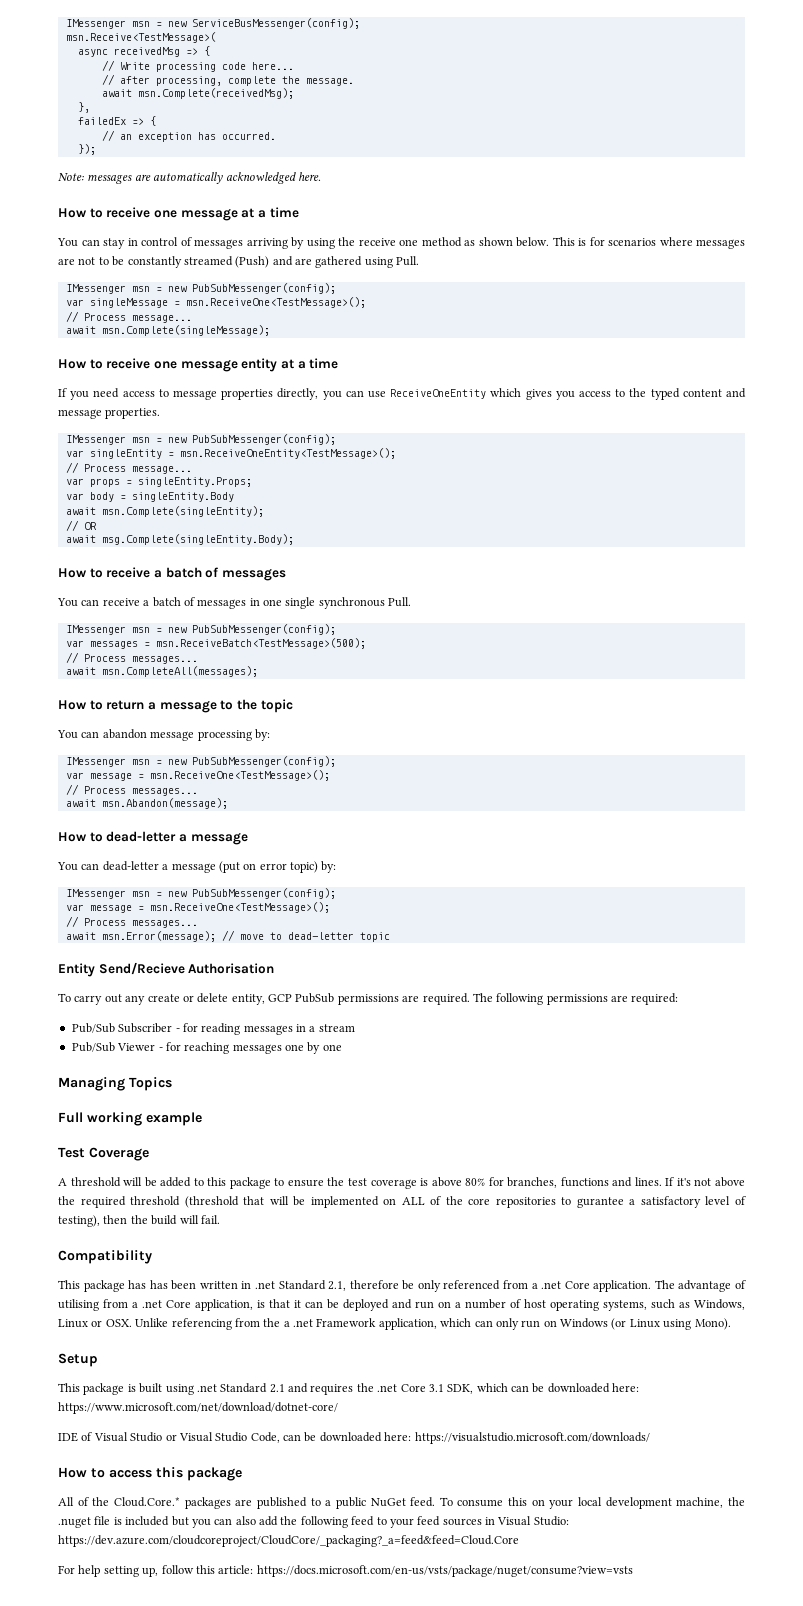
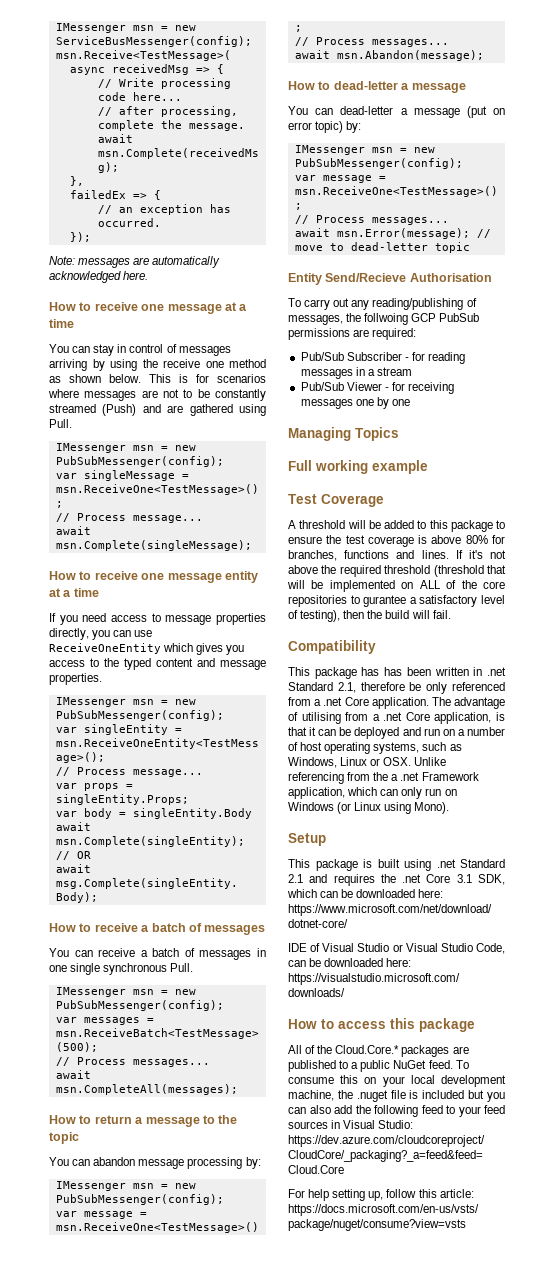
[147,993,544,1005] create or delete entity, GCP PubSub permissions are required. The following -> [372,298,477,310] [288,313,480,325] reading/publishing of messages, the follwoing GCP PubSub
[184,1042,230,1054] reaching -> [408,382,455,394] receiving

